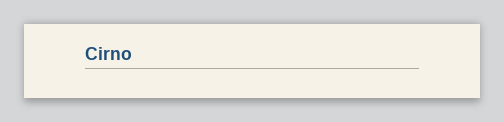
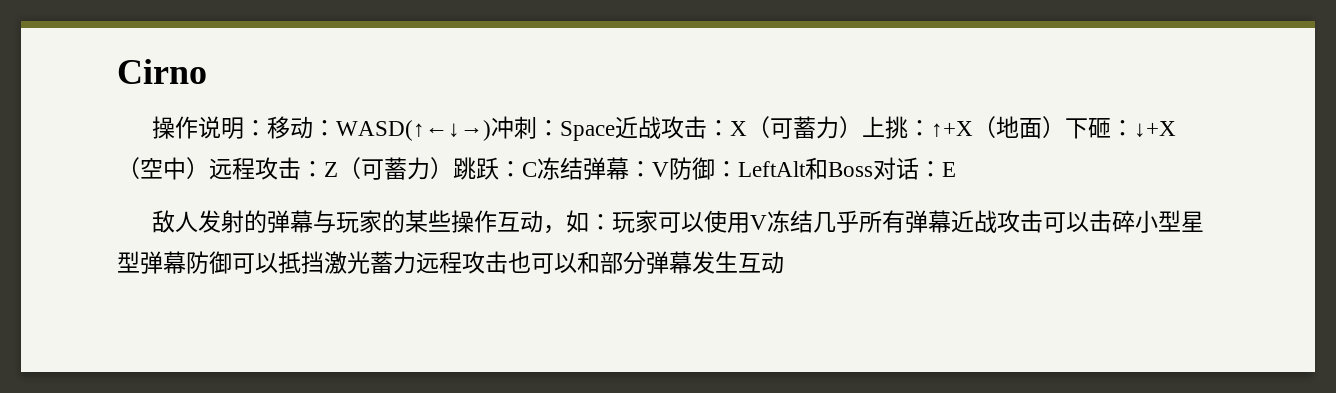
(132, 53) none -> [152,116,1177,141] [117,157,956,180] [152,210,1205,234] [117,251,784,274] // 操作说明：移动：WASD(↑←↓→)冲刺：Space近战攻击：X（可蓄力）上挑：↑+X（地面）下砸：↓+X（空中）远程攻击：Z（可蓄力）跳跃：C冻结弹幕：V防御：LeftAlt和Boss对话：E // 敌人发射的弹幕与玩家的某些操作互动，如：玩家可以使用V冻结几乎所有弹幕近战攻击可以击碎小型星型弹幕防御可以抵挡激光蓄力远程攻击也可以和部分弹幕发生互动

